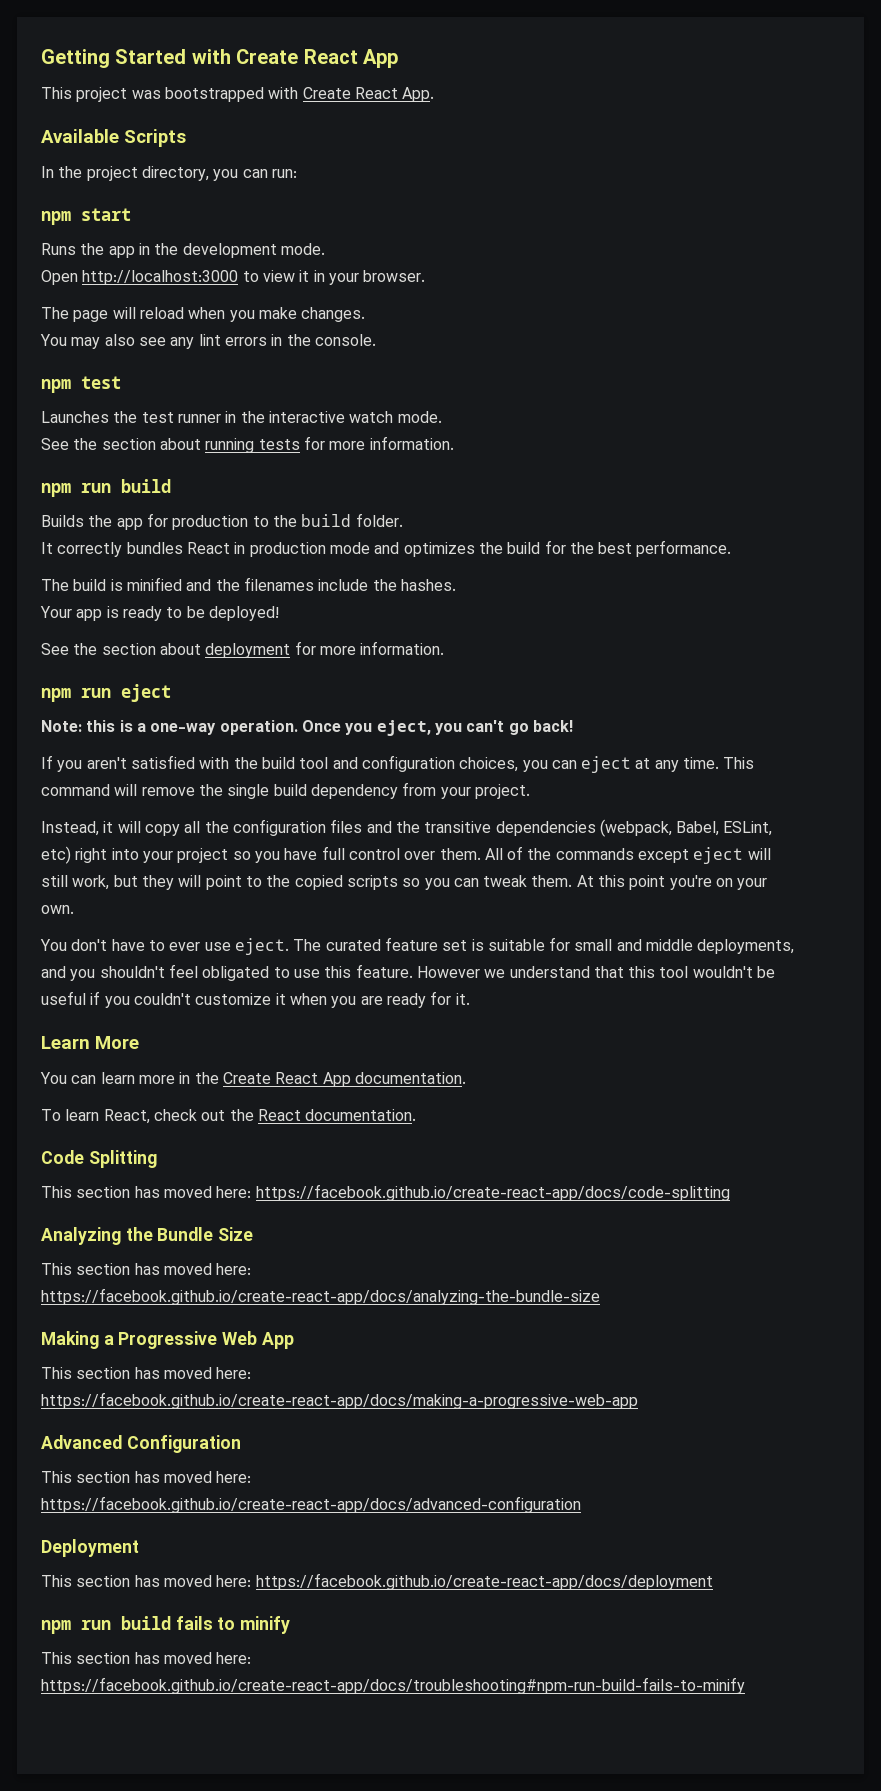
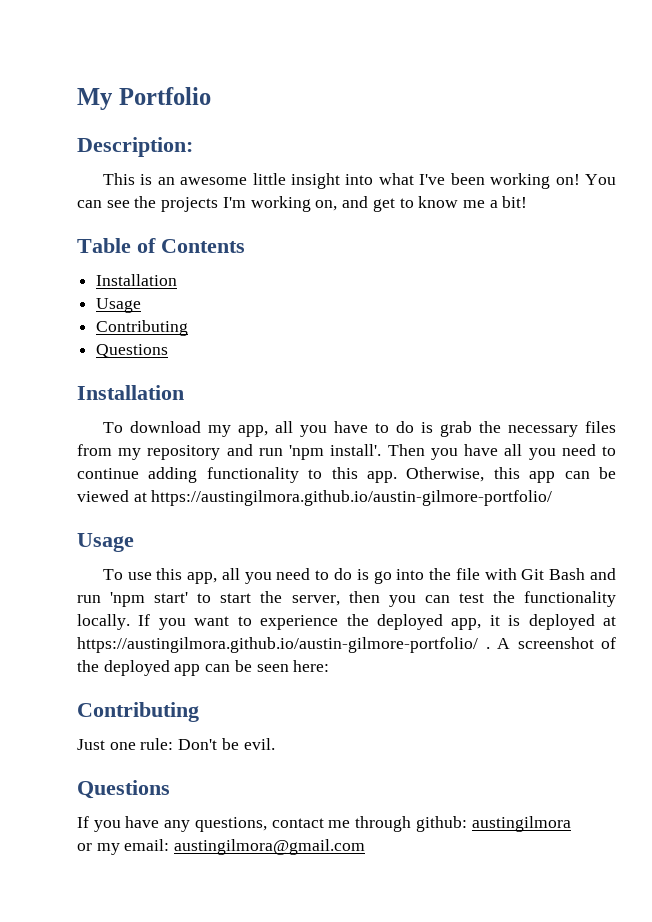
[41,49,398,68] [41,87,435,102] [41,129,186,147] [41,166,297,181] [41,208,131,225] [41,243,325,258] [41,270,426,285] [41,307,366,322] [40,334,376,349] [41,376,121,393] [41,411,442,423] [41,436,454,453] [41,479,171,497] [41,513,403,530] [41,540,732,557] [41,577,456,591] [40,606,279,621] [41,641,445,658] [41,684,171,702] [41,720,573,736] [41,755,755,773] [41,782,530,799] [41,819,773,837] [41,846,771,864] [41,875,768,890] [41,905,74,914] [40,937,795,955] [41,964,776,981] [41,991,470,1008] [41,1036,139,1049] [40,1072,466,1087] [41,1109,417,1124] [41,1150,157,1168] [41,1184,730,1201] [41,1227,254,1245] [41,1263,252,1275] [41,1288,600,1305] [41,1331,294,1349] [41,1367,252,1379] [41,1392,638,1409] [41,1435,241,1453] [41,1471,252,1483] [41,1496,581,1513] [41,1539,139,1557] [41,1573,713,1590] [41,1616,291,1634] [41,1652,252,1664] [41,1677,745,1694] Getting Started with Create React App // This project was bootstrapped with Create React App. // Available Scripts // In the project directory, you can run: // npm start // Runs the app in the development mode. // Open http://localhost:3000 to view it in your browser. // The page will reload when you make changes. // You may also see any lint errors in the console. // npm test // Launches the test runner in the interactive watch mode. // See the section about running tests for more information. // npm run build // Builds the app for production to the build folder. // It correctly bundles React in production mode and optimizes the build for the best performance. // The build is minified and the filenames include the hashes. // Your app is ready to be deployed! // See the section about deployment for more information. // npm run eject // Note: this is a one-way operation. Once you eject, you can't go back! // If you aren't satisfied with the build tool and configuration choices, you can eject at any time. This command will remove the single build dependency from your project. // Instead, it will copy all the configuration files and the transitive dependencies (webpack, Babel, ESLint, etc) right into your project so you have full control over them. All of the commands except eject will still work, but they will point to the copied scripts so you can tweak them. At this point you're on your own. // You don't have to ever use eject. The curated feature set is suitable for small and middle deployments, and you shouldn't feel obligated to use this feature. However we understand that this tool wouldn't be useful if you couldn't customize it when you are ready for it. // Learn More // You can learn more in the Create React App documentation. // To learn React, check out the React documentation. // Code Splitting // This section has moved here: https://facebook.github.io/create-react-app/docs/code-splitting // Analyzing the Bundle Size // This section has moved here: https://facebook.github.io/create-react-app/docs/analyzing-the-bundle-size // Making a Progressive Web App // This section has moved here: https://facebook.github.io/create-react-app/docs/making-a-progressive-web-app // Advanced Configuration // This section has moved here: https://facebook.github.io/create-react-app/docs/advanced-configuration // Deployment // This section has moved here: https://facebook.github.io/create-react-app/docs/deployment // npm run build fails to minify // This section has moved here: https://facebook.github.io/create-react-app/docs/troubleshooting#npm-run-build-fails-to-minify -> [77,87,211,110] [77,137,193,157] [102,173,616,189] [77,196,528,212] [77,238,245,253] [96,274,178,286] [96,298,142,313] [96,320,189,336] [96,344,169,358] [77,385,184,400] [102,421,616,437] [77,444,616,460] [77,467,616,483] [77,490,553,506] [77,533,134,552] [102,568,617,584] [77,591,616,607] [77,614,617,630] [77,637,616,653] [77,660,330,676] [77,702,199,722] [77,738,275,750] [77,780,170,799] [77,816,571,832] [77,839,366,855] My Portfolio // Description: // This is an awesome little insight into what I've been working on! You can see the projects I'm working on, and get to know me a bit! // Table of Contents // Installation // Usage // Contributing // Questions // Installation // To download my app, all you have to do is grab the necessary files from my repository and run 'npm install'. Then you have all you need to continue adding functionality to this app. Otherwise, this app can be viewed at https://austingilmora.github.io/austin-gilmore-portfolio/ // Usage // To use this app, all you need to do is go into the file with Git Bash and run 'npm start' to start the server, then you can test the functionality locally. If you want to experience the deployed app, it is deployed at https://austingilmora.github.io/austin-gilmore-portfolio/ . A screenshot of the deployed app can be seen here: // Contributing // Just one rule: Don't be evil. // Questions // If you have any questions, contact me through github: austingilmora // or my email: austingilmora@gmail.com

